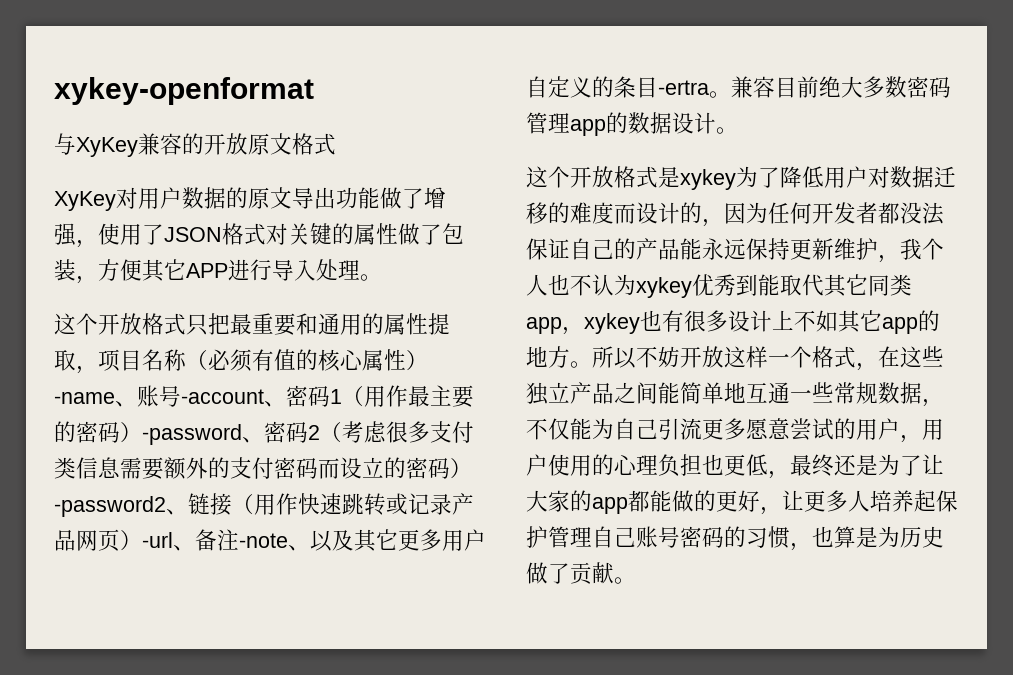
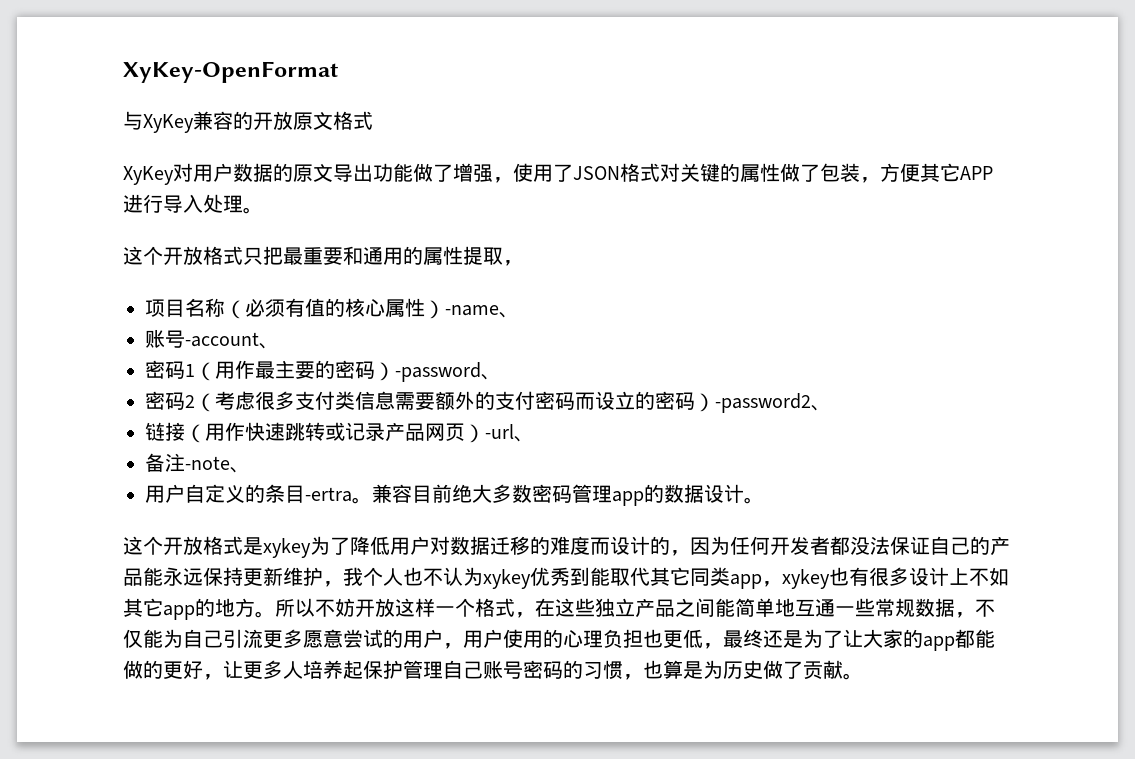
[54,77,314,105] xykey-openformat -> [123,61,338,83] XyKey-OpenFormat
(98, 370) none -> (523, 263) //
(137, 404) none -> (519, 315) //
(286, 404) none -> (279, 346) //
(264, 440) none -> (501, 377) //
(188, 512) none -> (831, 408) //
(195, 548) none -> (534, 439) //
[310,529,442,552] 以及其它更多 -> (250, 470) //

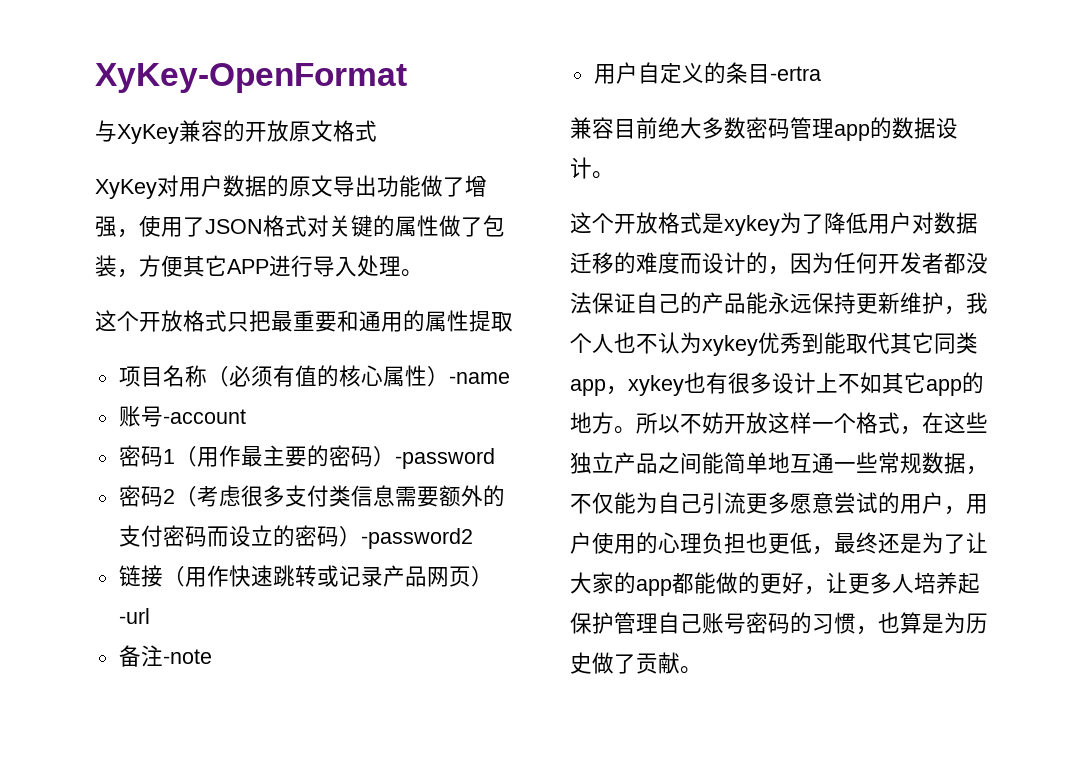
[503,260,523,266] ， -> (513, 322) none
[499,312,519,318] 、 -> (510, 378) none
[259,343,279,349] 、 -> (246, 416) none
[481,374,501,380] 、 -> (495, 458) none
[811,405,831,411] 、 -> (473, 538) none
[514,436,534,442] 、 -> (150, 616) none
[230,467,250,473] 、 -> (212, 656) none
[352,497,372,504] 。 -> (821, 73) //

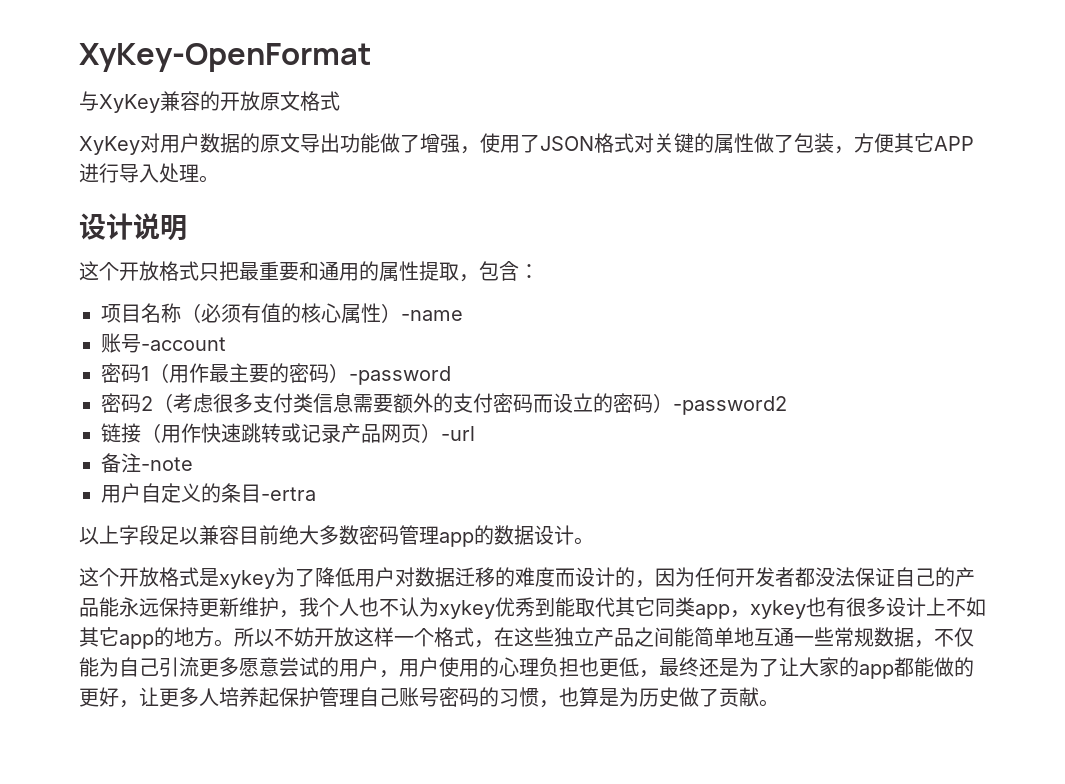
(423, 273) none -> [79,213,187,241] // 设计说明
(513, 322) none -> [459,261,539,282] ，包含：
(821, 73) none -> [79,525,199,545] 以上字段足以

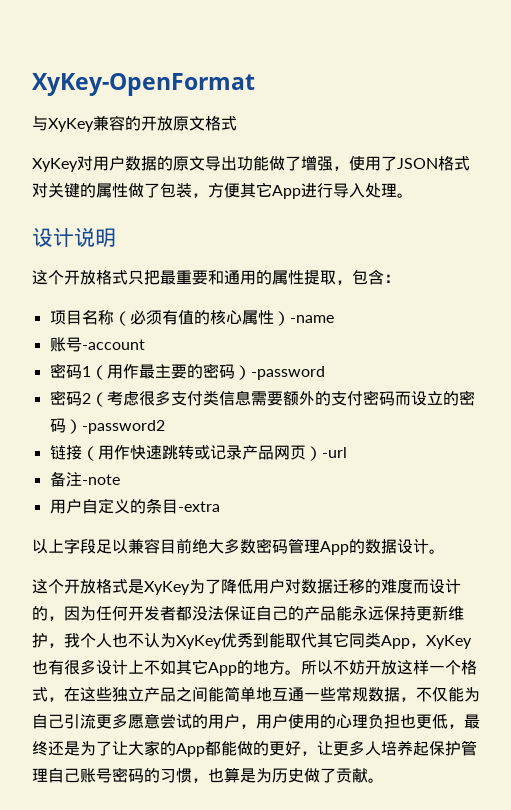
[934,136,974,151] APP -> [272,185,301,199] App
[261,487,316,501] -ertra -> [177,501,220,512] -extra
[439,532,474,547] app -> [320,541,349,555] App
[219,570,275,589] xykey -> [144,581,190,595] XyKey
[439,600,495,619] xykey -> [176,635,222,649] XyKey
[695,600,806,619] app，xykey -> [381,635,472,649] App，XyKey
[119,634,154,649] app -> [208,662,237,676] App
[859,664,894,679] app -> [176,743,205,757] App

